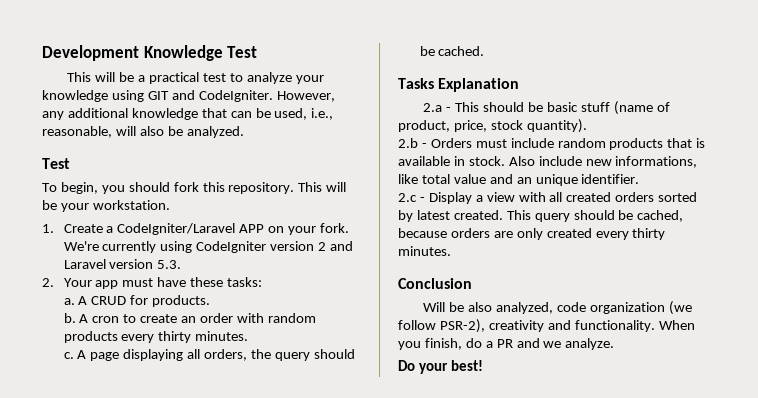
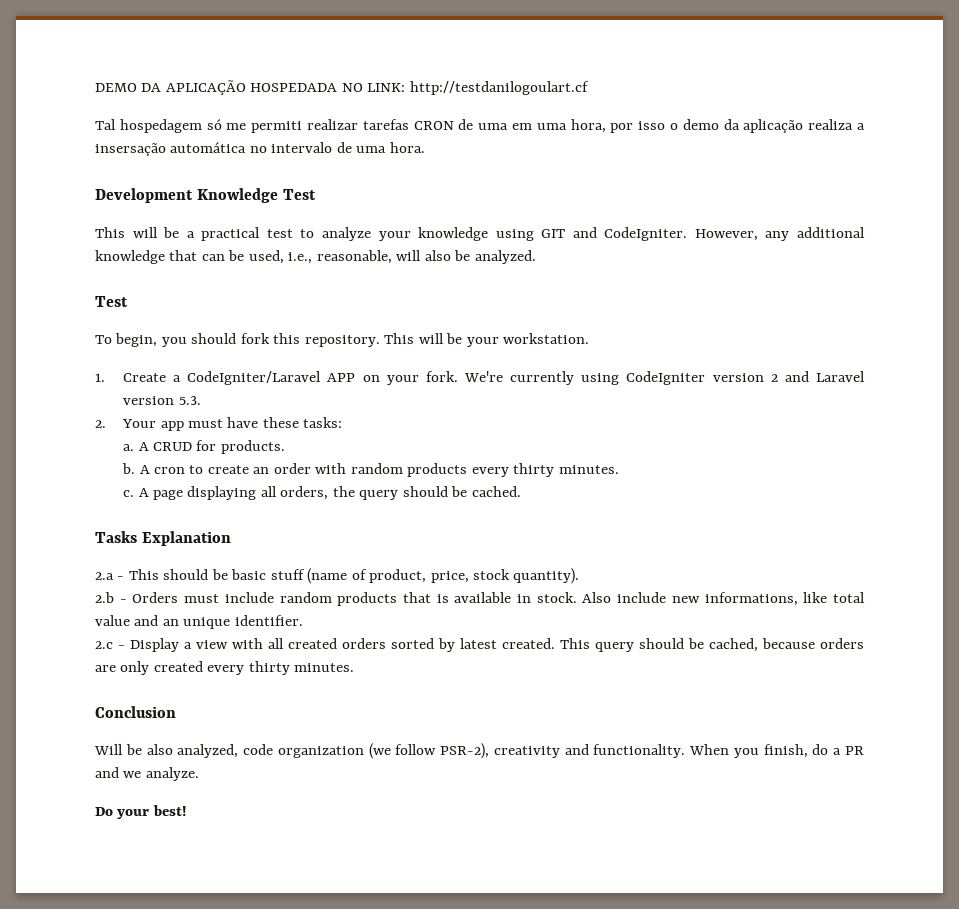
(42, 53) none -> [95,80,589,95] [95,119,865,133] [95,142,425,156] DEMO DA APLICAÇÃO HOSPEDADA NO LINK: http://testdanilogoulart.cf // Tal hospedagem só me permiti realizar tarefas CRON de uma em uma hora, por isso o demo da aplicação realiza a insersação automática no intervalo de uma hora. //

